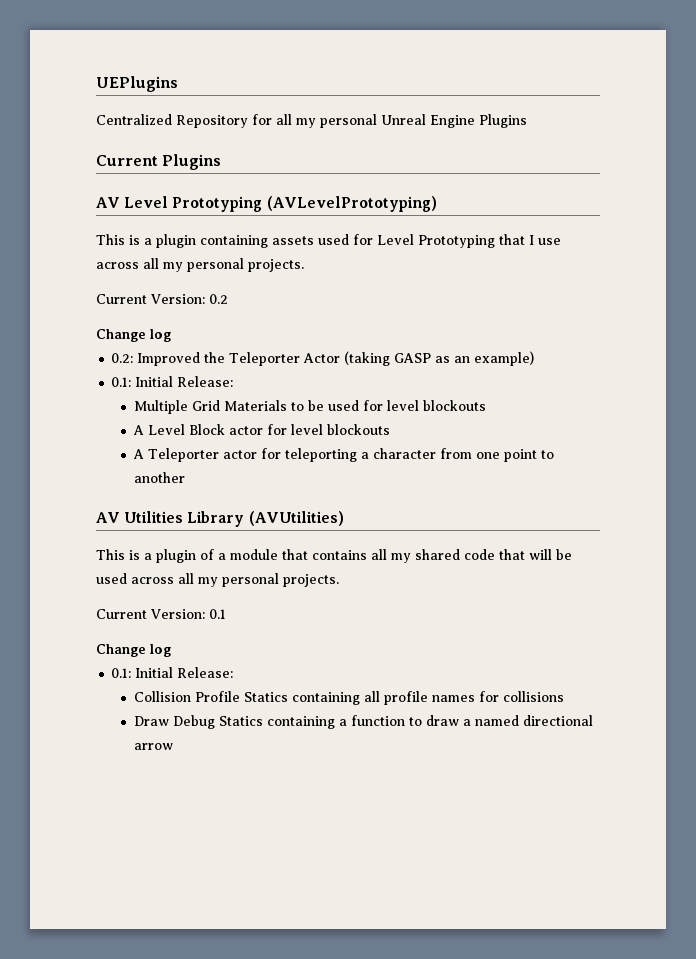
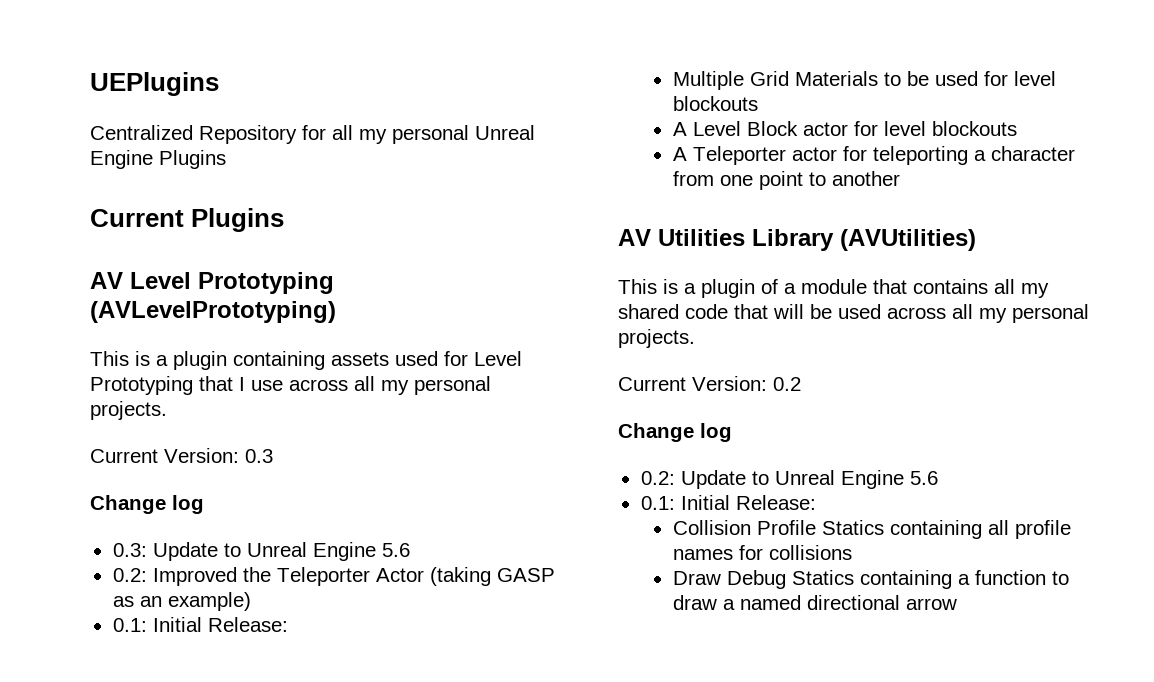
[209,294,228,304] [96,329,171,342] 0.2 // Change log -> [245,449,273,463] [90,495,204,514] [112,542,410,561] 0.3 // Change log // 0.3: Update to Unreal Engine 5.6
[209,609,226,619] [96,644,171,657] 0.1 // Change log -> [773,377,801,391] [618,423,732,442] [640,470,938,489] 0.2 // Change log // 0.2: Update to Unreal Engine 5.6

